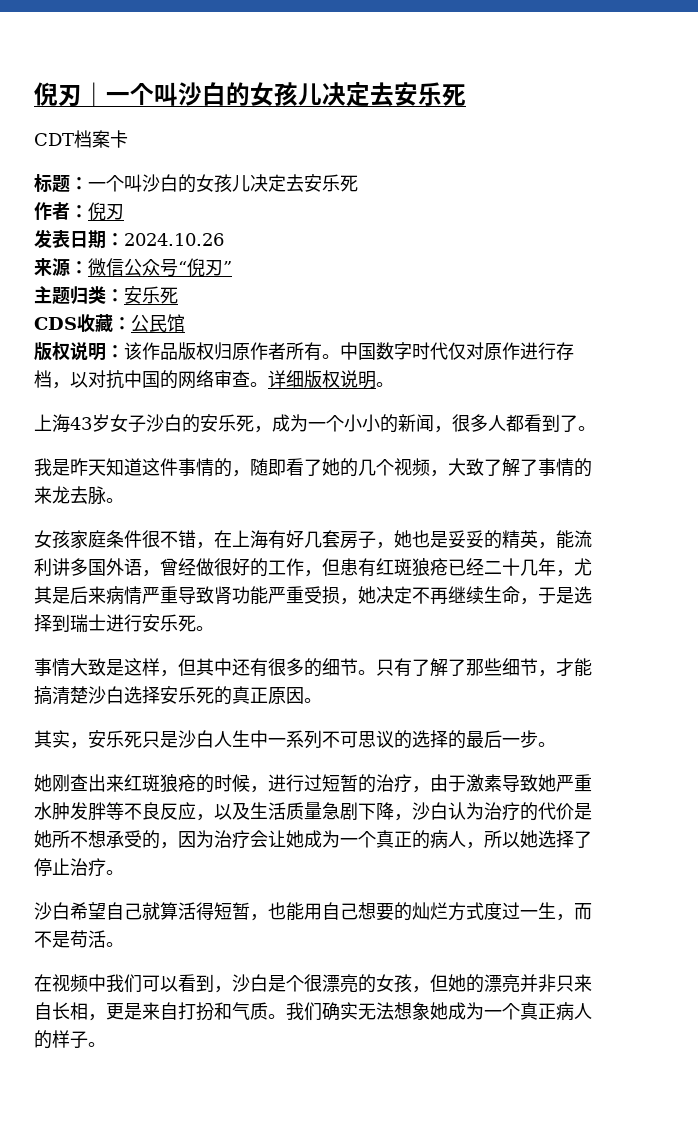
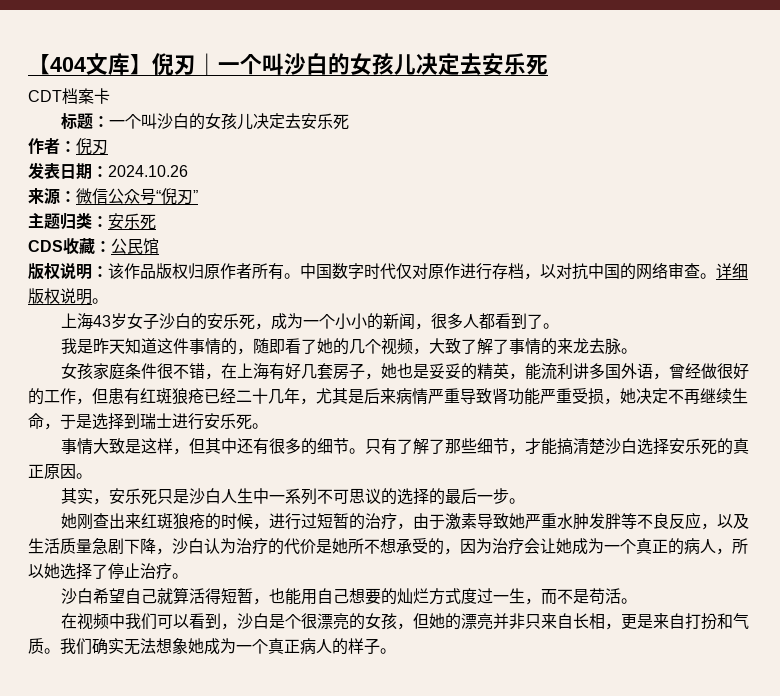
(34, 94) none -> [28,53,152,75] 【404文库】

